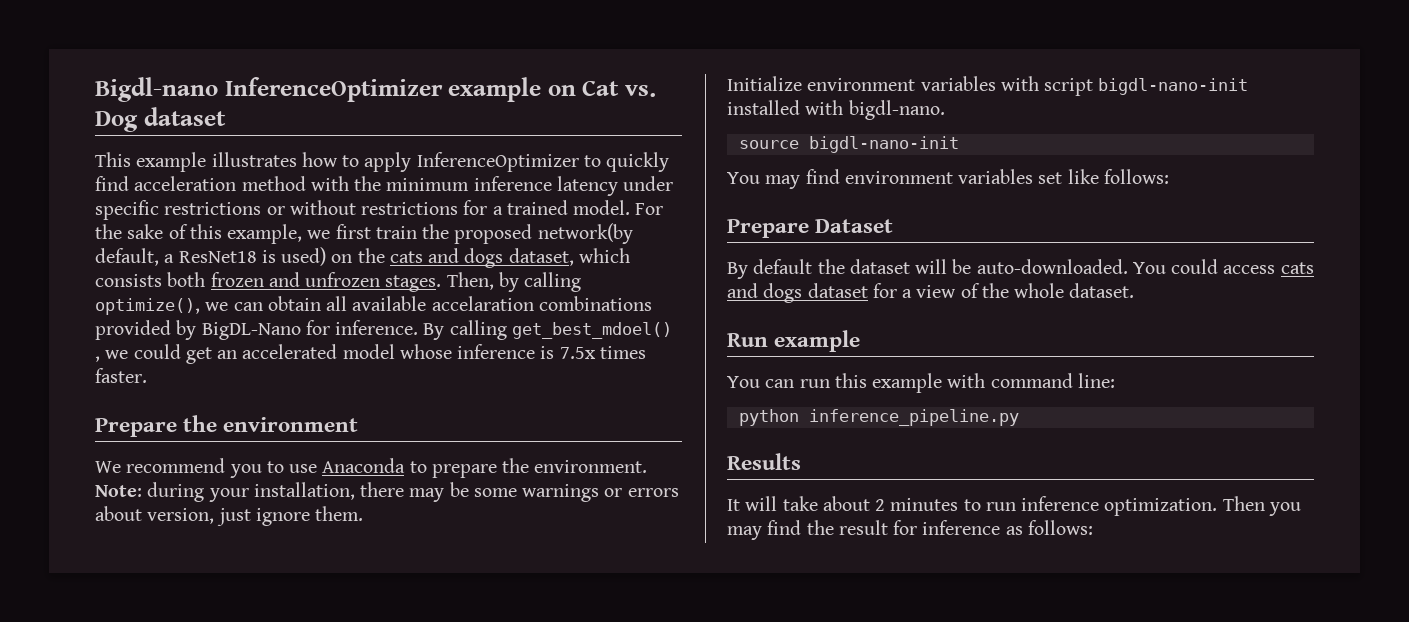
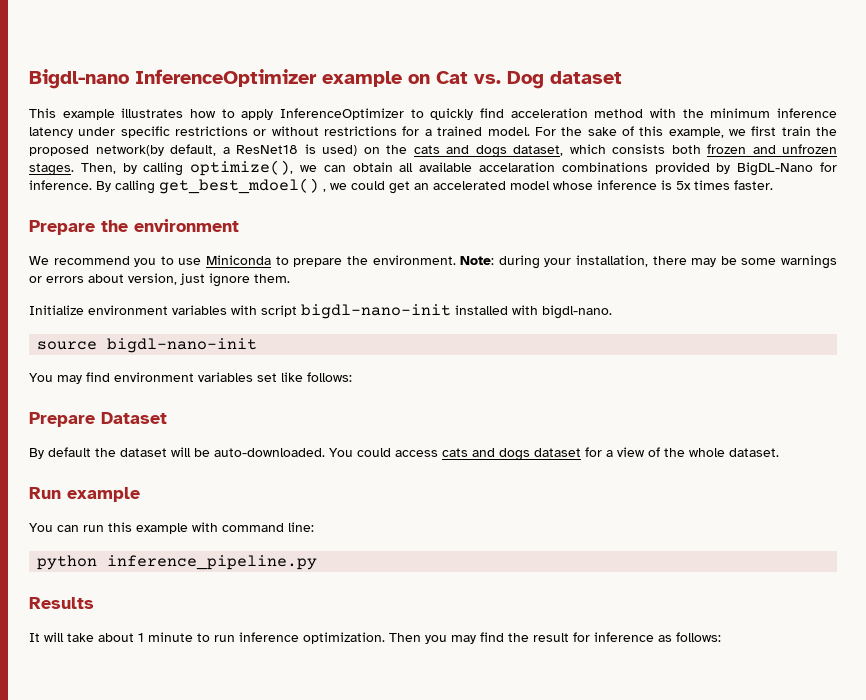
[559,347,596,359] 7.5x -> [676,181,691,190] 5x
[322,458,406,473] Anaconda -> [206,255,272,265] Miniconda
[875,498,959,511] 2 minutes -> [138,632,193,642] 1 minute

